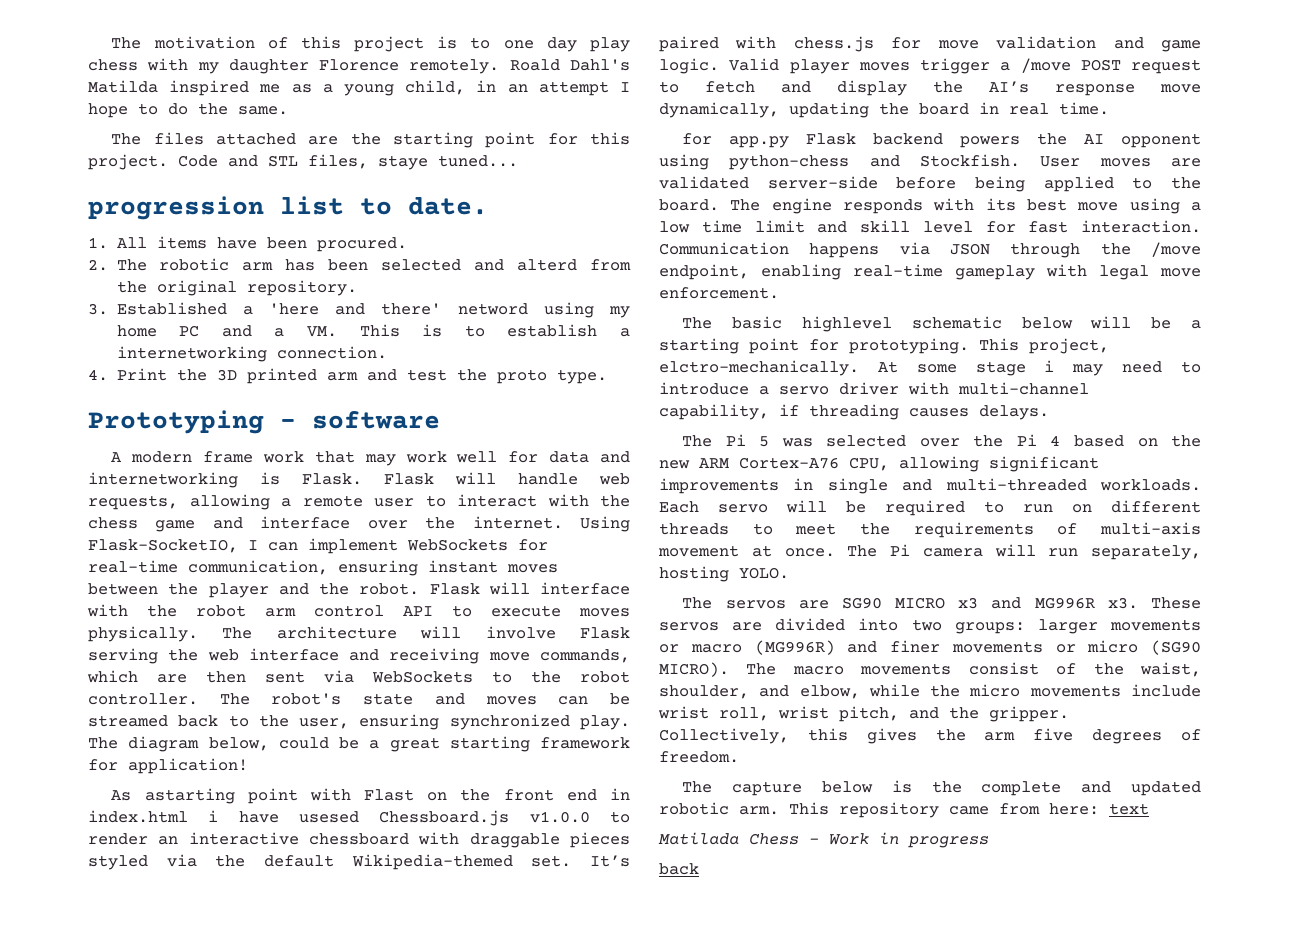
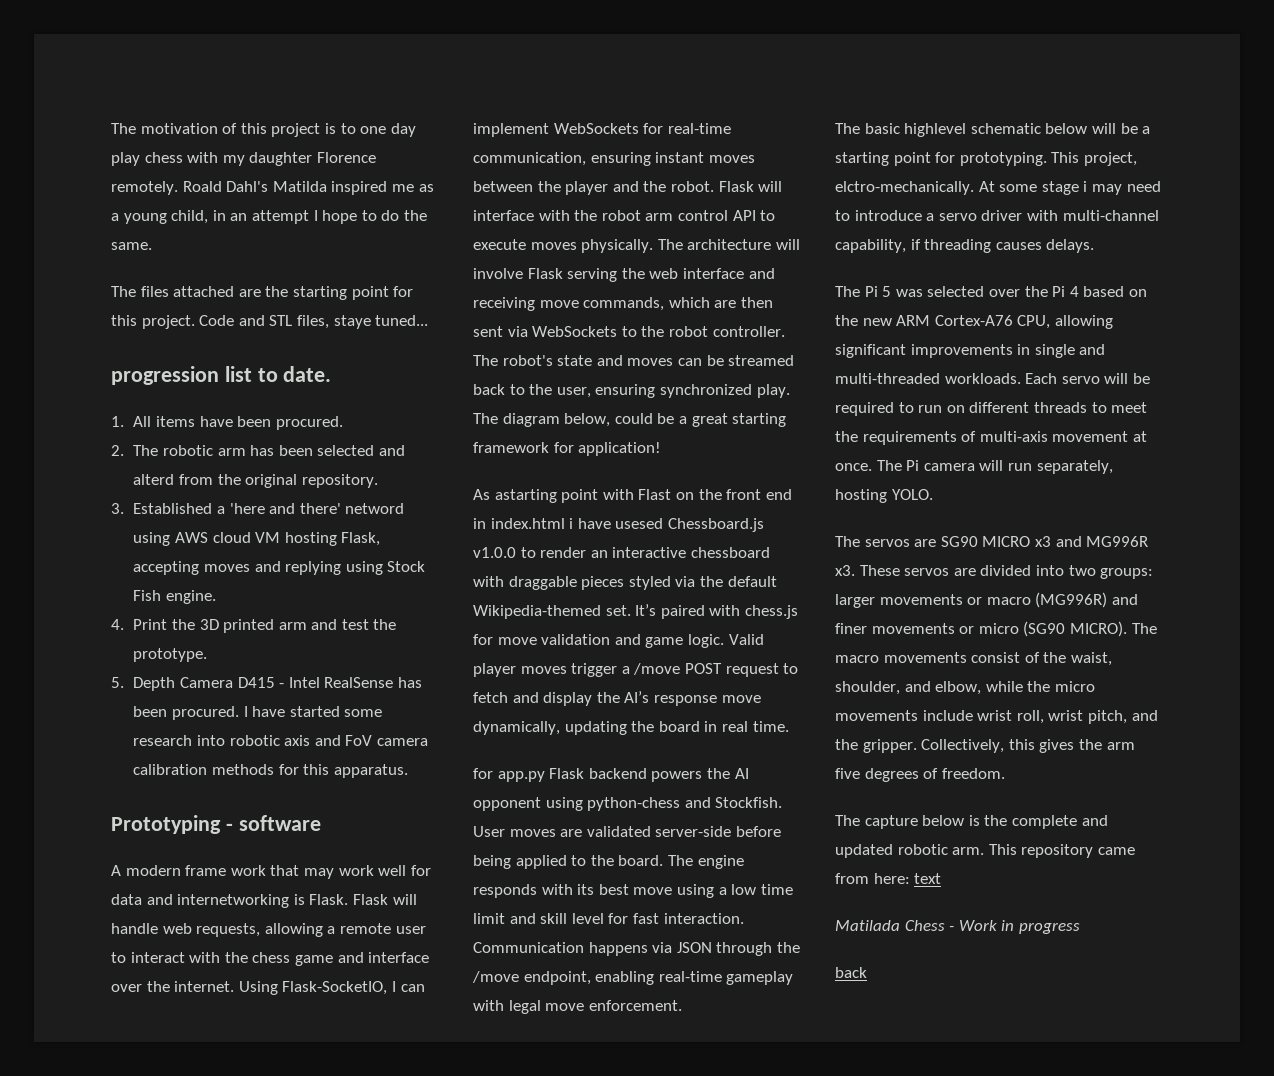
[609,306,630,318] [116,324,630,337] [116,346,387,362] my home PC and a VM. This is to establish a internetworking connection. -> [174,532,381,546] [133,561,426,575] [133,590,216,604] AWS cloud VM hosting Flask, accepting moves and replying using Stock Fish engine.
[496,369,607,384] proto type. -> [133,648,208,662] [111,677,422,691] [133,706,383,720] [133,735,428,746] [133,764,408,778] prototype. // 5. Depth Camera D415 - Intel RealSense has been procured. I have started some research into robotic axis and FoV camera calibration methods for this apparatus.

